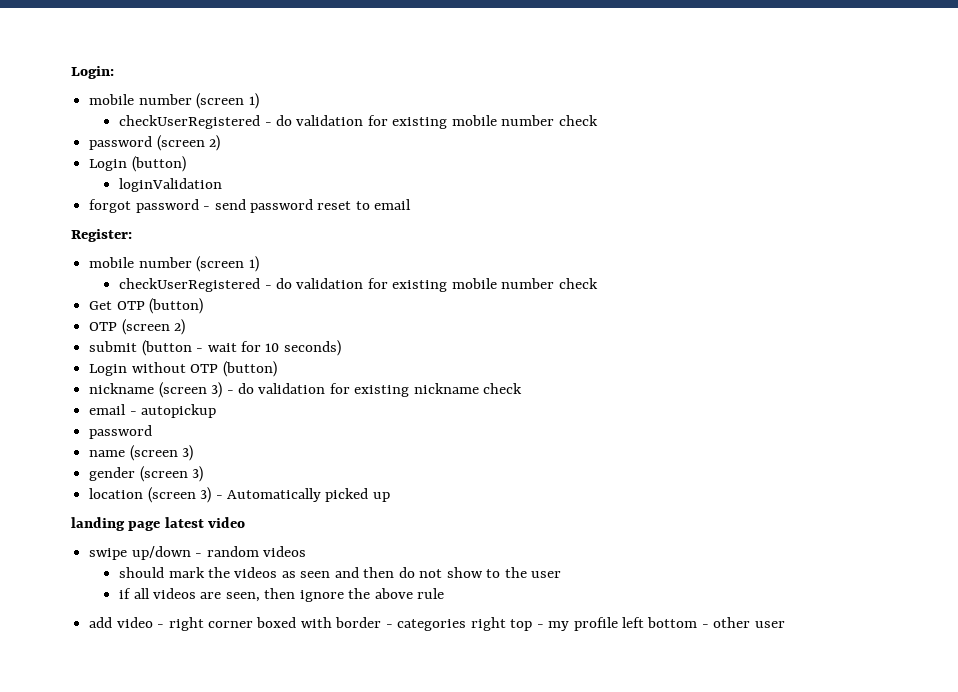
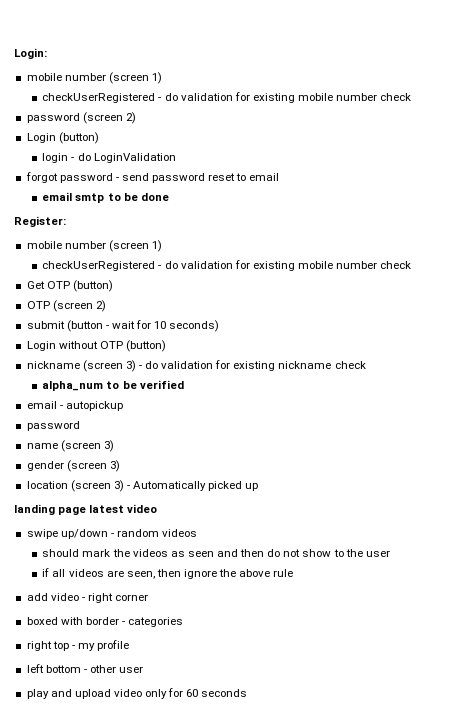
[119,178,223,192] loginValidation -> [42,153,176,163] login - do LoginValidation
(412, 204) none -> [42,192,169,203] // email smtp to be done
(523, 388) none -> [42,380,184,391] // alpha_num to be verified
(253, 624) none -> (149, 597) //
(467, 625) none -> (184, 622) //
(618, 624) none -> (130, 645) //
(785, 624) none -> [26,688,248,699] // play and upload video only for 60 seconds

